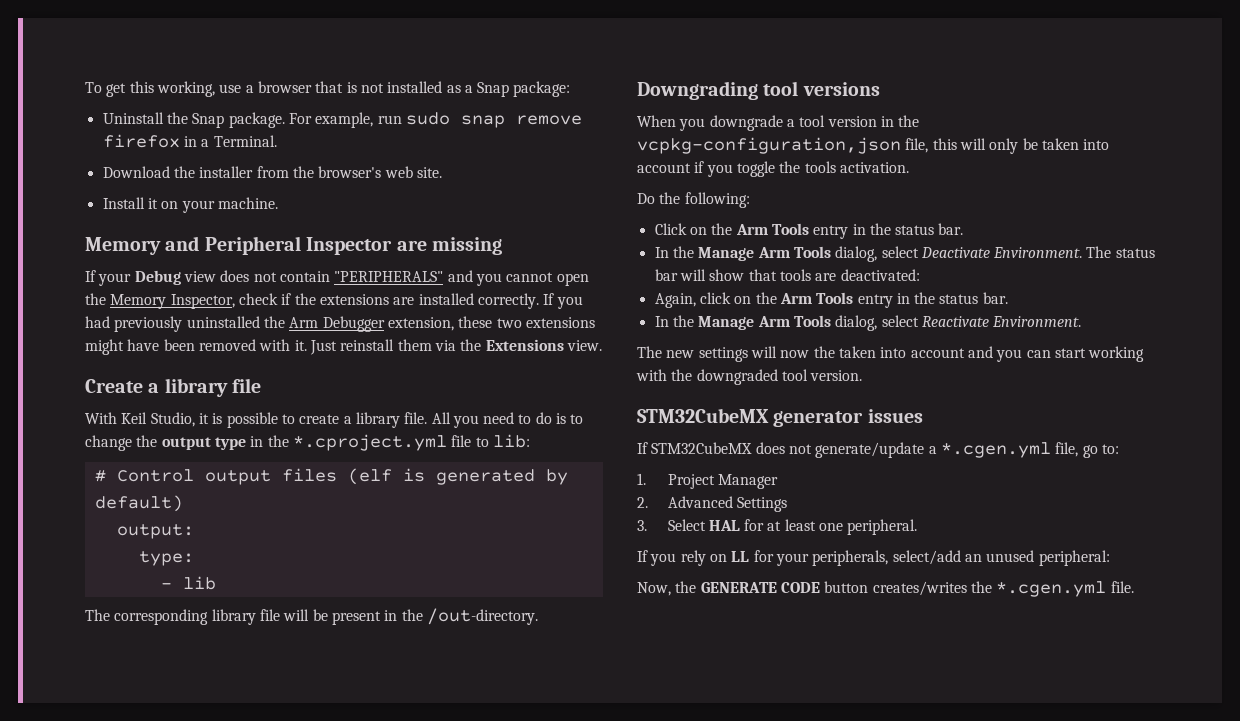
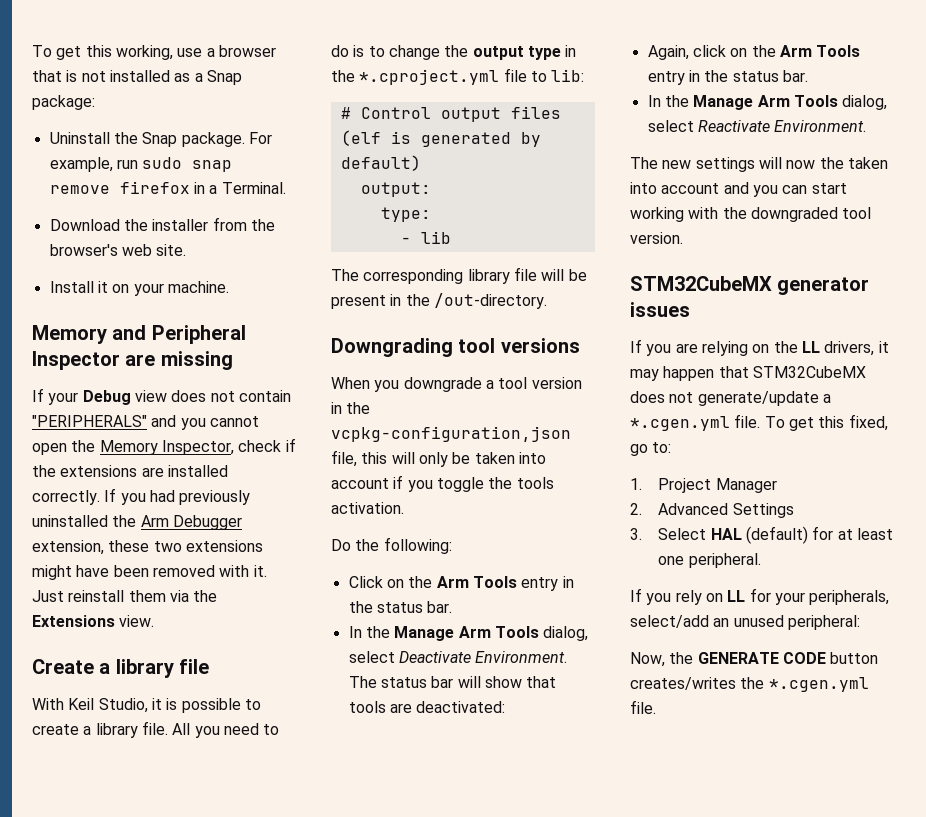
(648, 448) none -> [646,341,889,356] [630,366,749,381] you are relying on the LL drivers, it may happen that
[1055,442,1079,457] file, -> [734,414,888,431] file. To get this fixed,
(740, 525) none -> [745,526,808,544] (default)

